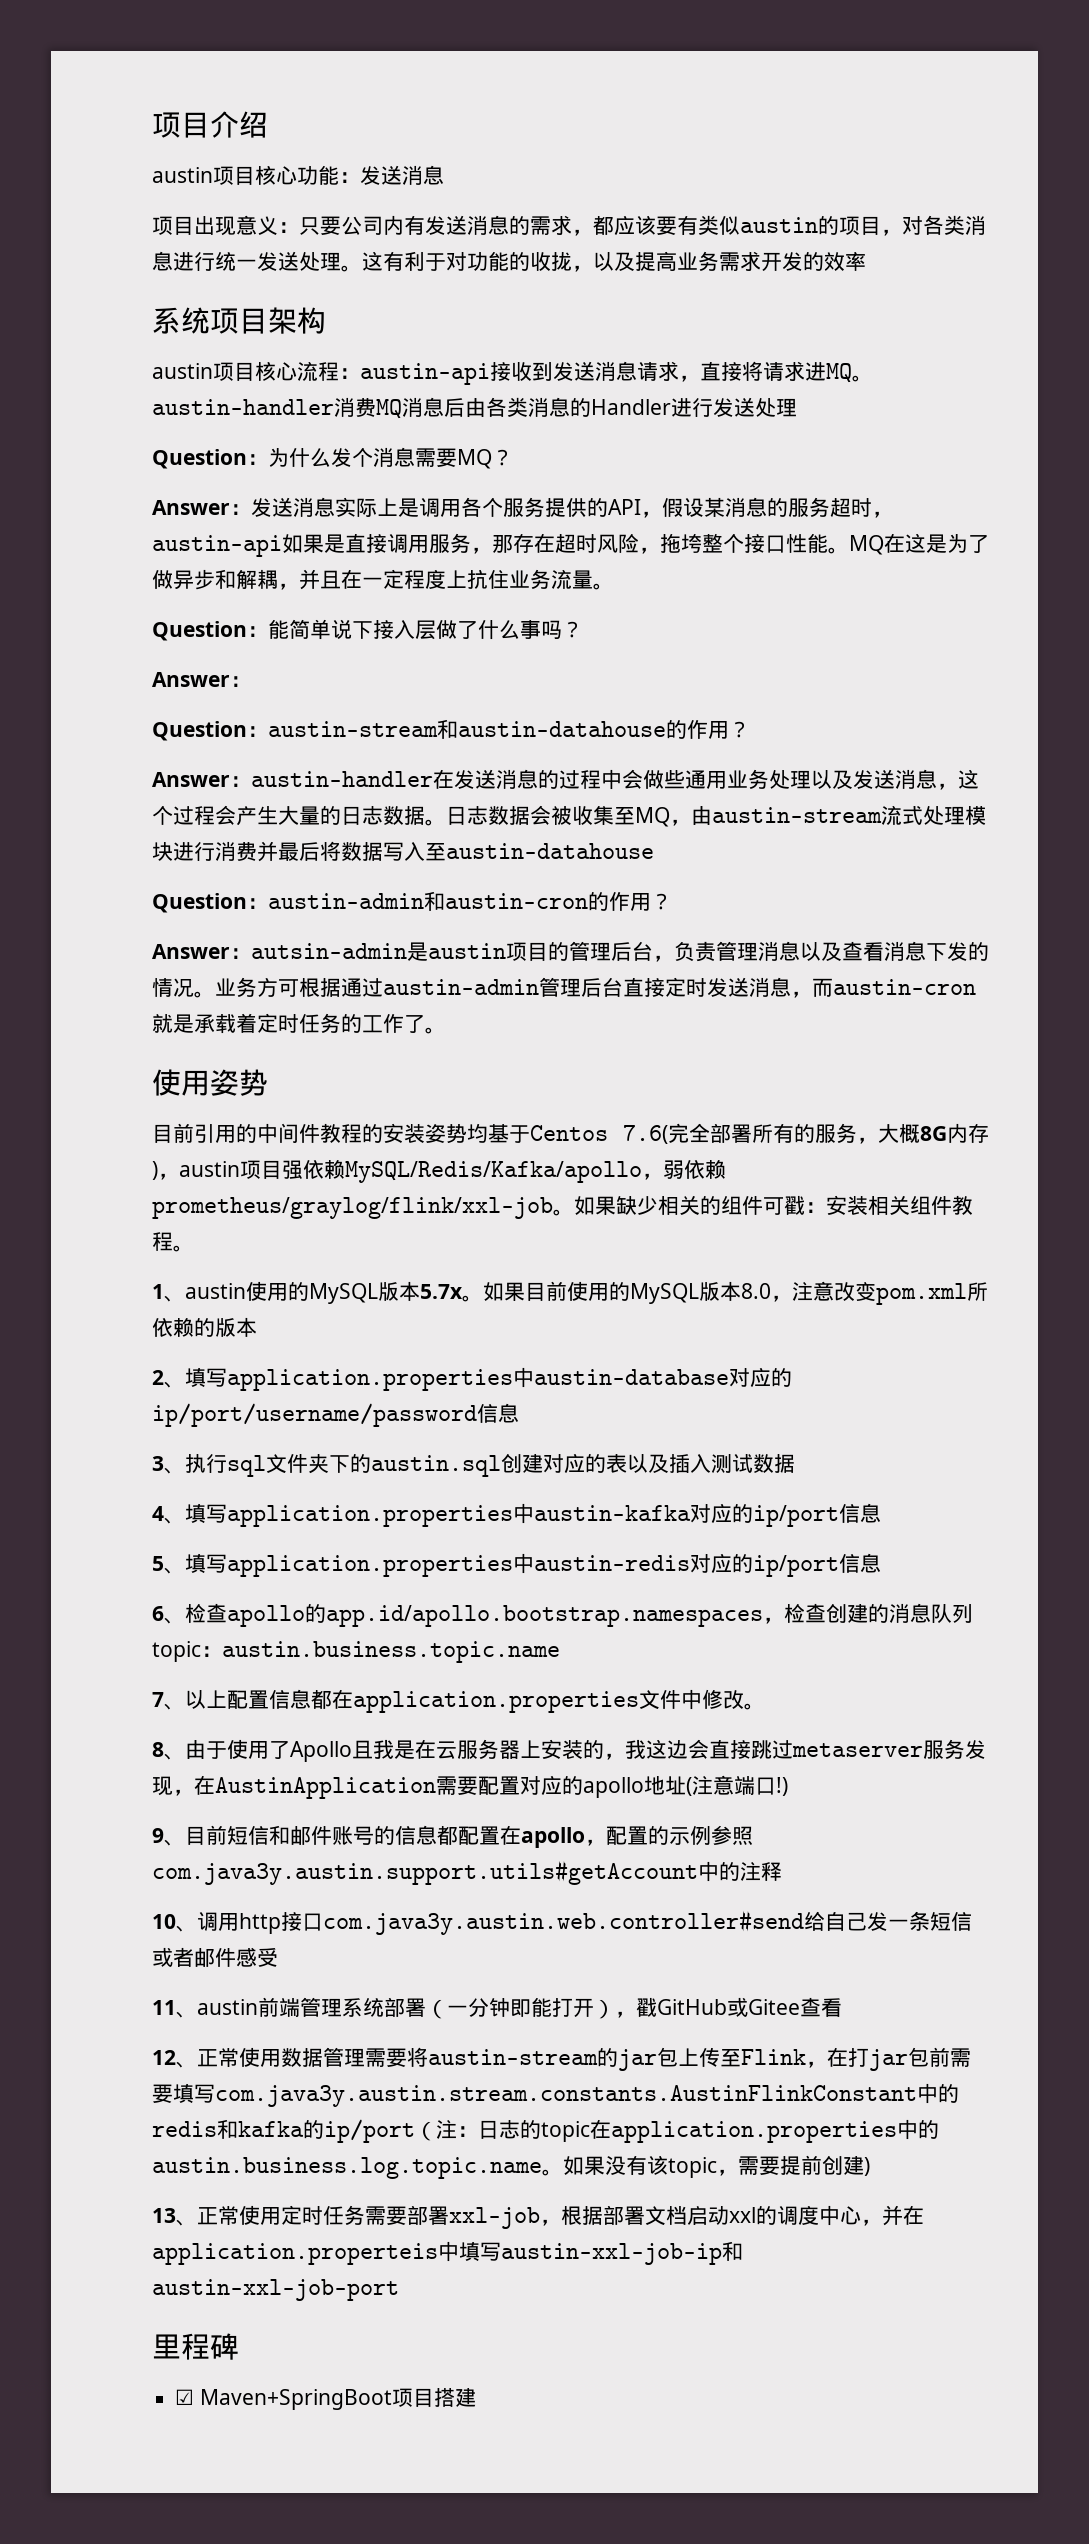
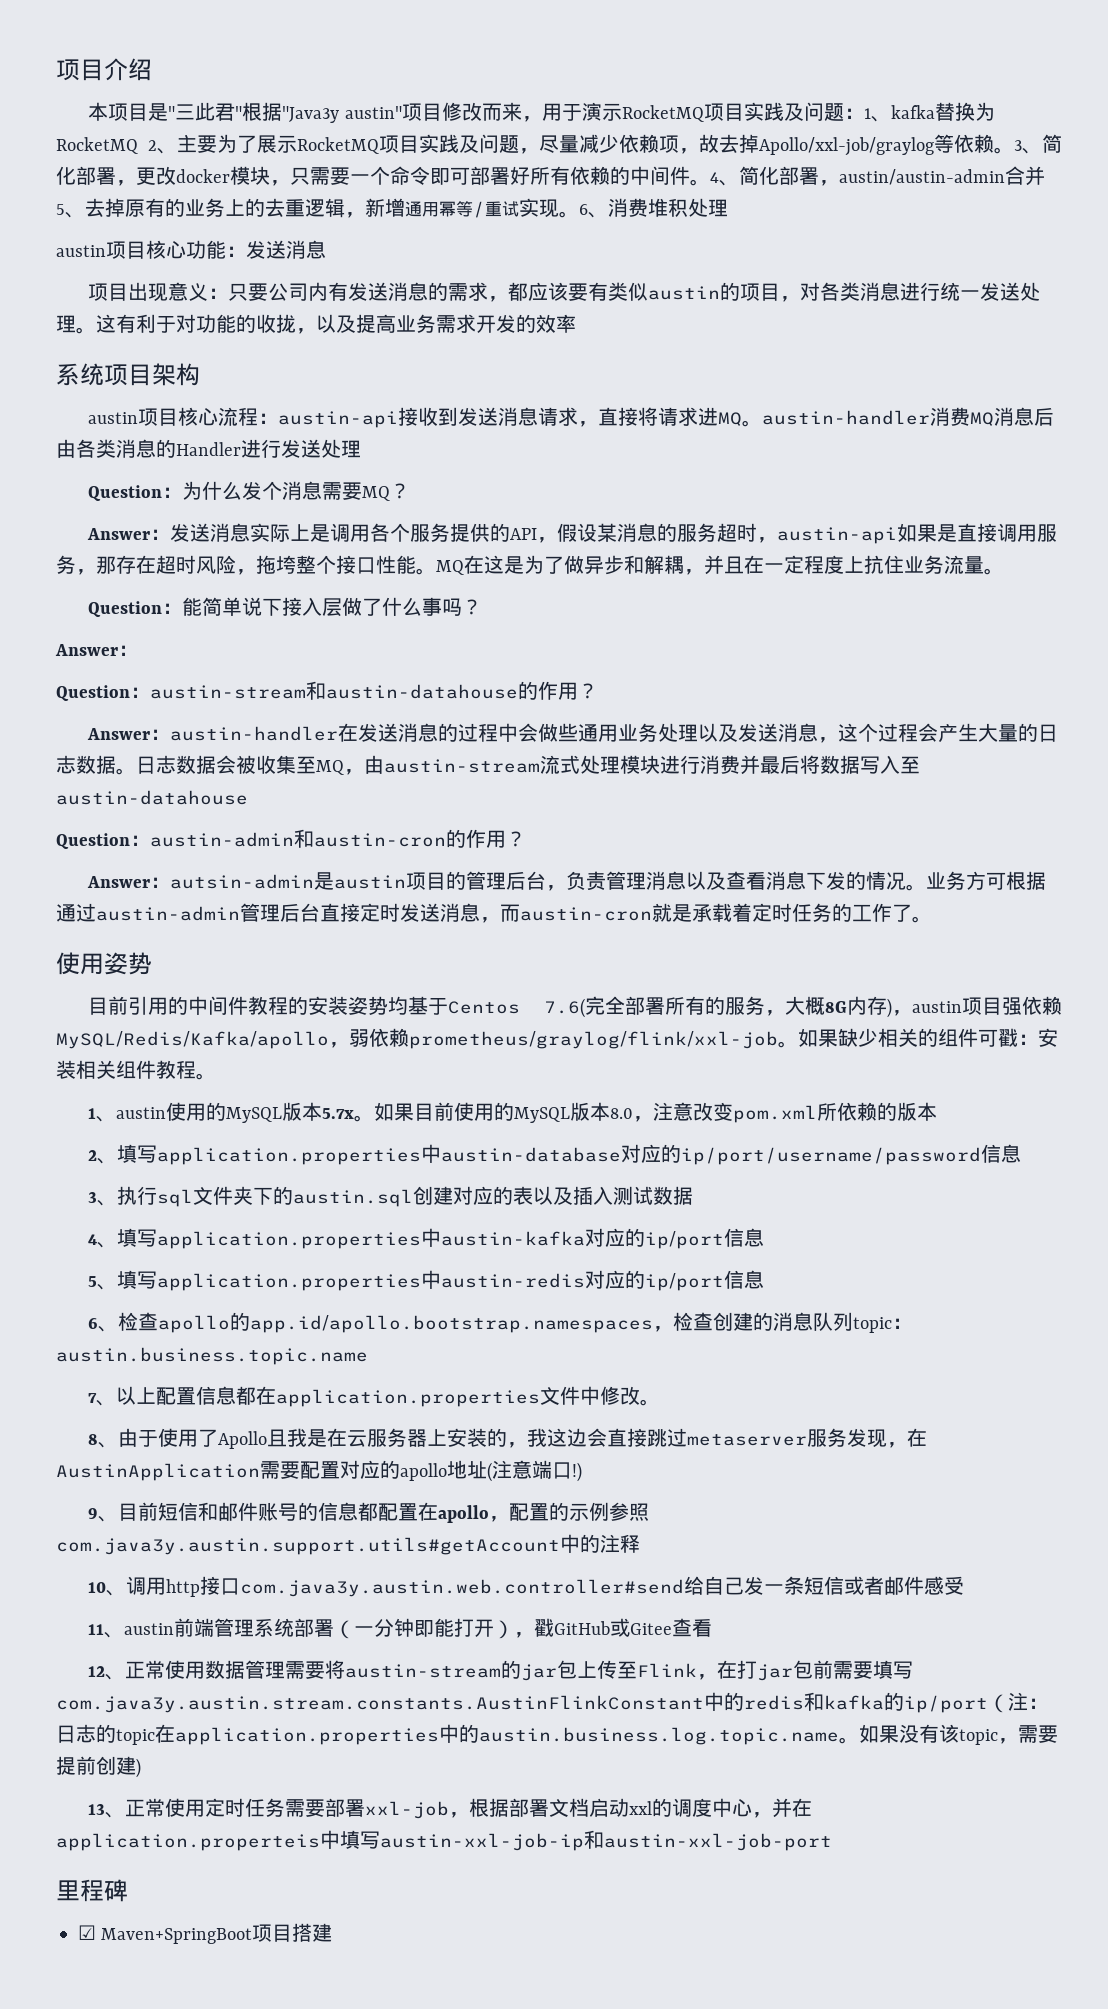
(268, 124) none -> [88,102,995,123] [56,134,1062,156] [56,166,1045,186] [56,198,728,218] // 本项目是"三此君"根据"Java3y austin"项目修改而来，用于演示RocketMQ项目实践及问题：1、kafka替换为RocketMQ 2、主要为了展示RocketMQ项目实践及问题，尽量减少依赖项，故去掉Apollo/xxl-job/graylog等依赖。3、简化部署，更改docker模块，只需要一个命令即可部署好所有依赖的中间件。4、简化部署，austin/austin-admin合并5、去掉原有的业务上的去重逻辑，新增通用幂等/重试实现。6、消费堆积处理

